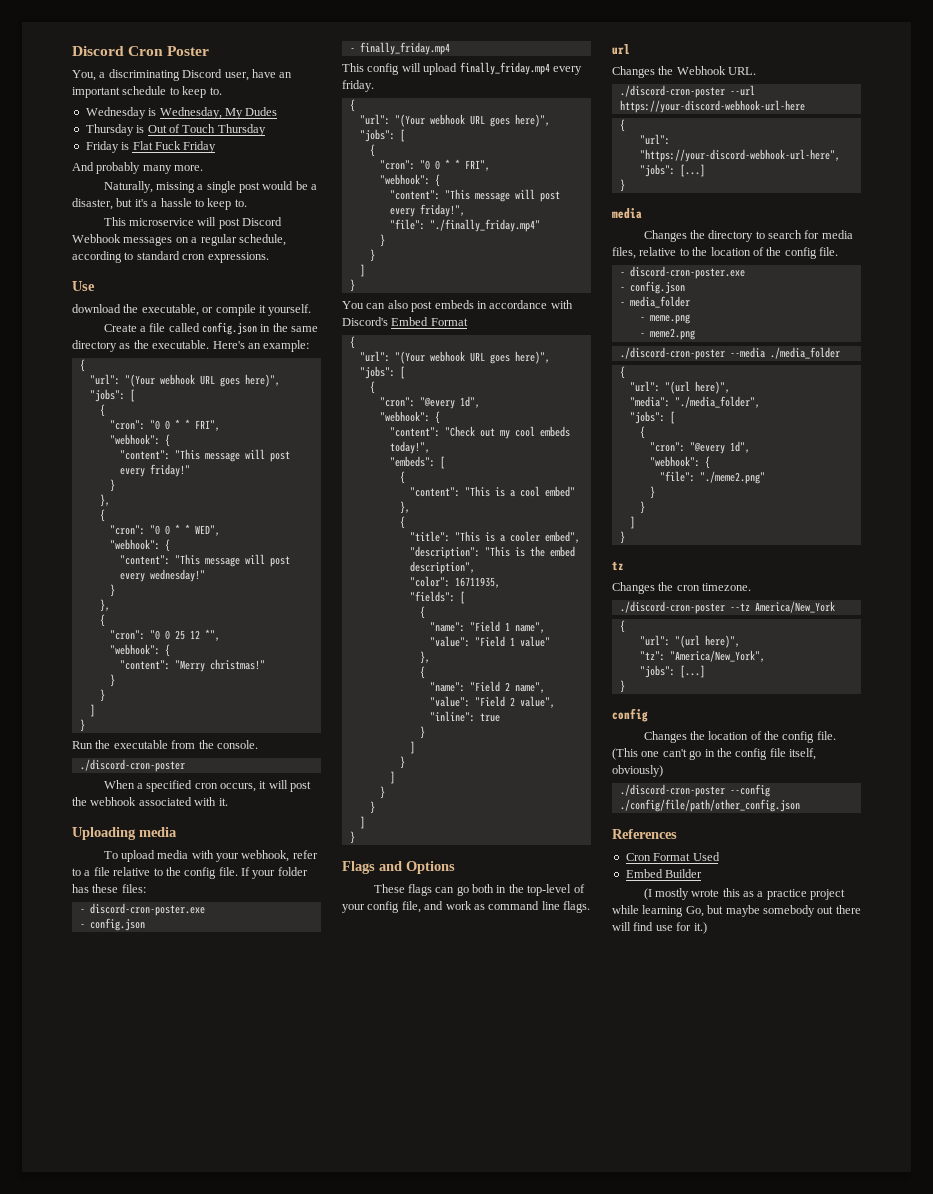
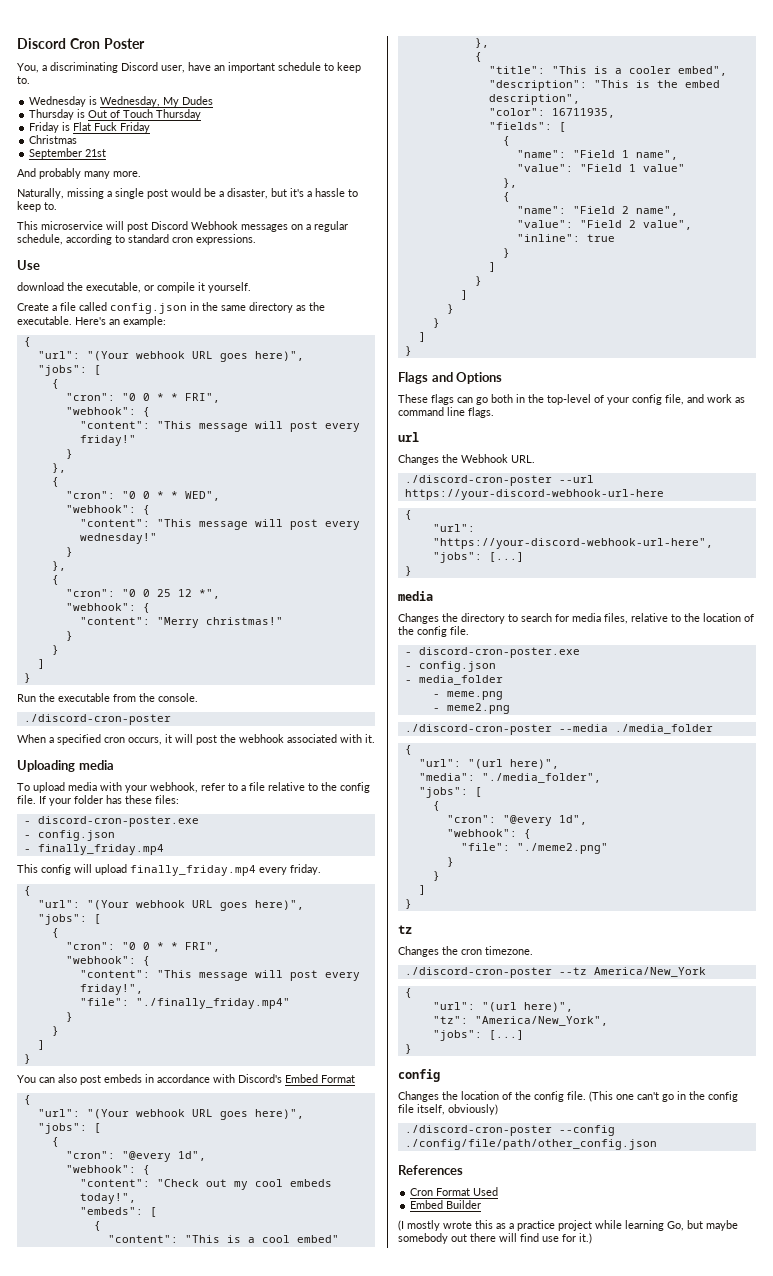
(217, 147) none -> [29,135,78,144] [29,148,107,159] // Christmas // September 21st

